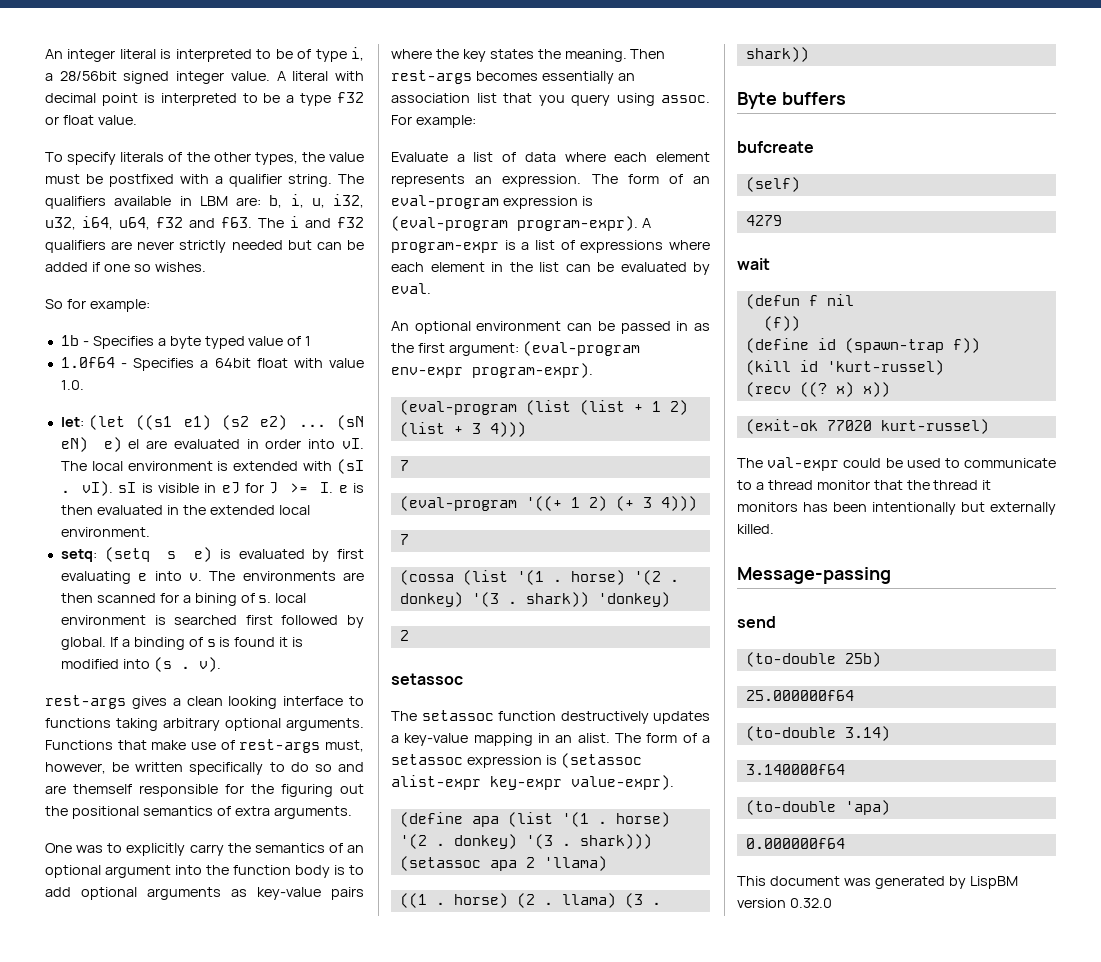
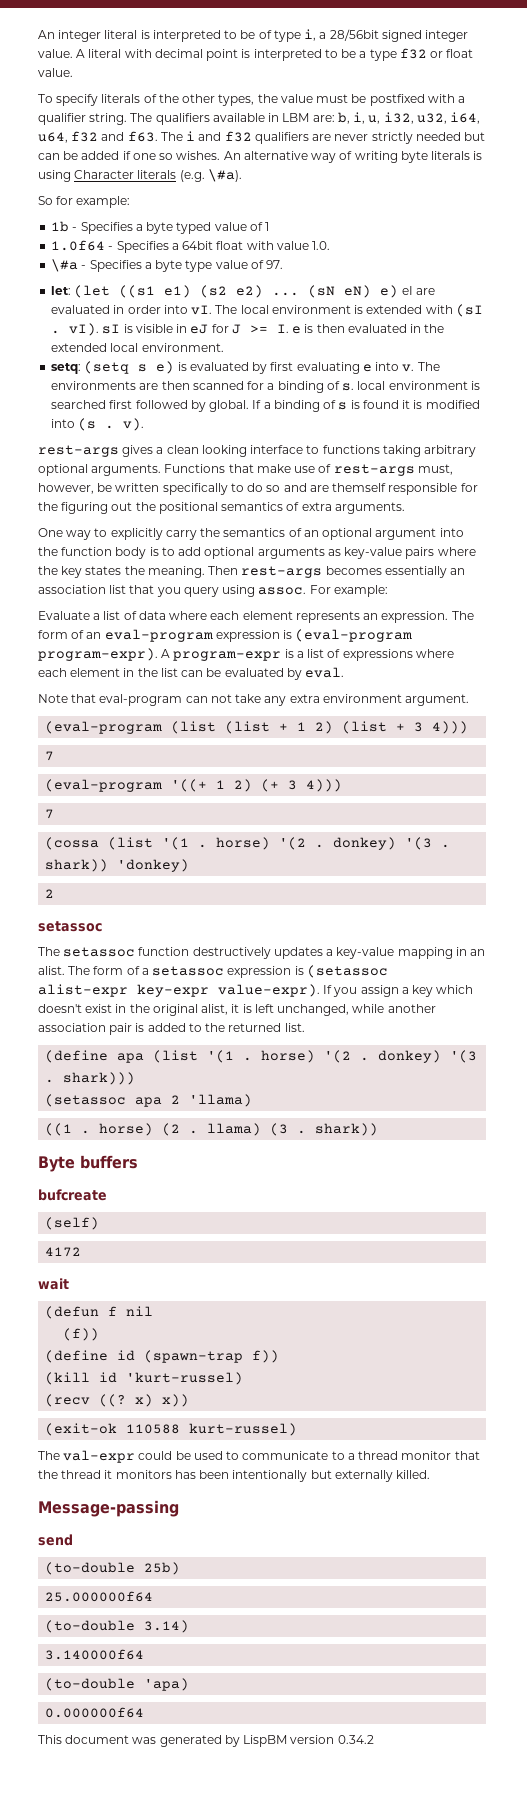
(206, 267) none -> [223,151,483,163] [38,169,242,182] An alternative way of writing byte literals is using Character literals (e.g. \#a).
(84, 385) none -> [51,259,284,272] // \#a - Specifies a byte type value of 97.
[194,593,237,606] bining -> [277,381,324,393] binding
[76,845,104,853] was -> [66,530,92,540] way
[391,321,710,334] [391,341,640,356] [391,363,593,378] An optional environment can be passed in as the first argument: (eval-program env-expr program-expr). -> [38,694,470,706] Note that eval-program can not take any extra environment argument.
(674, 782) none -> [323,985,474,997] [38,1004,436,1016] [38,1023,305,1035] If you assign a key which doesn't exist in the original alist, it is left unchanged, while another association pair is added to the returned list.
[745,215,782,226] 4279 -> [45,1247,82,1257] 4172
[826,420,872,431] 77020 -> [126,1424,181,1434] 110588
[789,898,832,908] 0.32.0 -> [337,1735,374,1744] 0.34.2

